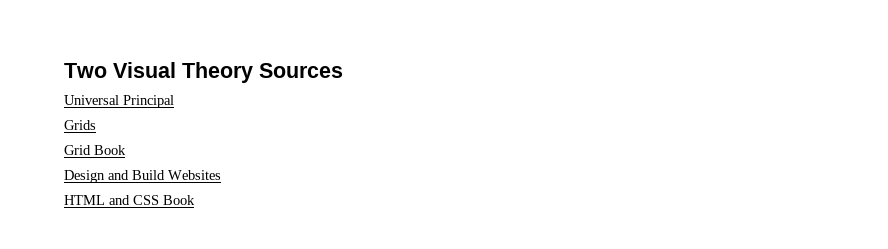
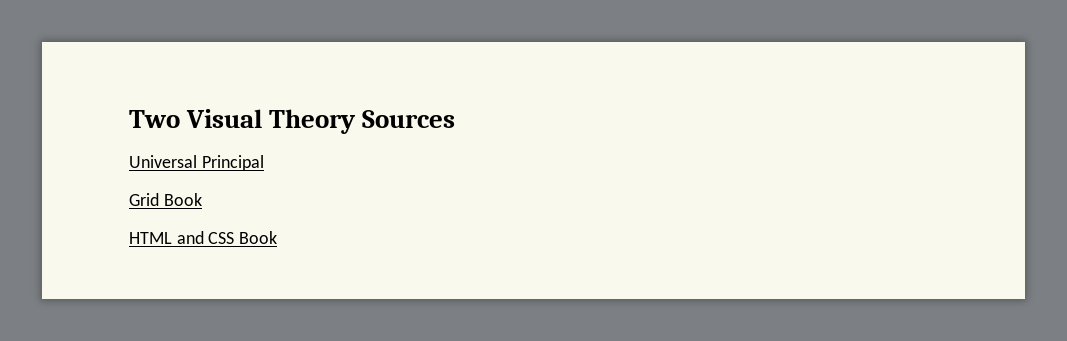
[64,120,96,130] // Grids -> (264, 163) none
[64,170,221,183] // Design and Build Websites -> (202, 199) none

